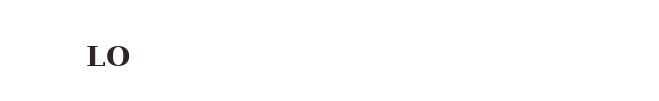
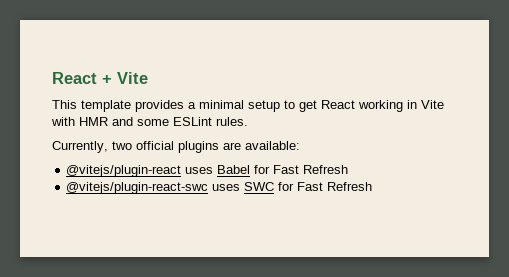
[86,46,130,66] LO -> [52,72,148,84] [52,100,444,112] [51,117,248,126] [52,141,300,153] [66,165,349,177] [66,182,373,194] React + Vite // This template provides a minimal setup to get React working in Vite with HMR and some ESLint rules. // Currently, two official plugins are available: // @vitejs/plugin-react uses Babel for Fast Refresh // @vitejs/plugin-react-swc uses SWC for Fast Refresh

